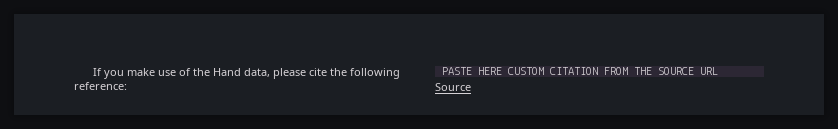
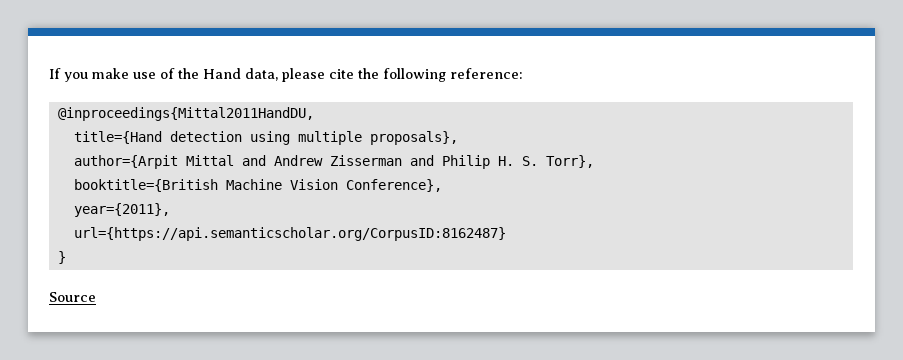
[441,67,718,75] PASTE HERE CUSTOM CITATION FROM THE SOURCE URL -> [57,107,314,121] [73,131,458,145] [73,155,594,169] [73,179,442,192] [73,203,170,217] [73,227,506,241] [57,251,66,264] @inproceedings{Mittal2011HandDU, // title={Hand detection using multiple proposals}, // author={Arpit Mittal and Andrew Zisserman and Philip H. S. Torr}, // booktitle={British Machine Vision Conference}, // year={2011}, // url={https://api.semanticscholar.org/CorpusID:8162487} // }

